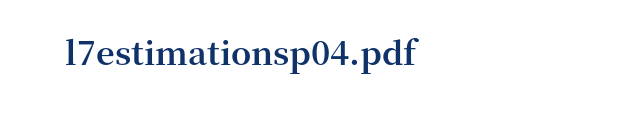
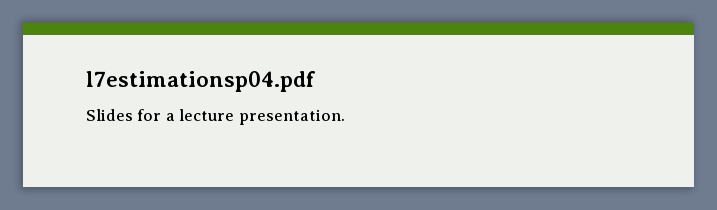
(419, 56) none -> [86,109,345,125] // Slides for a lecture presentation.

